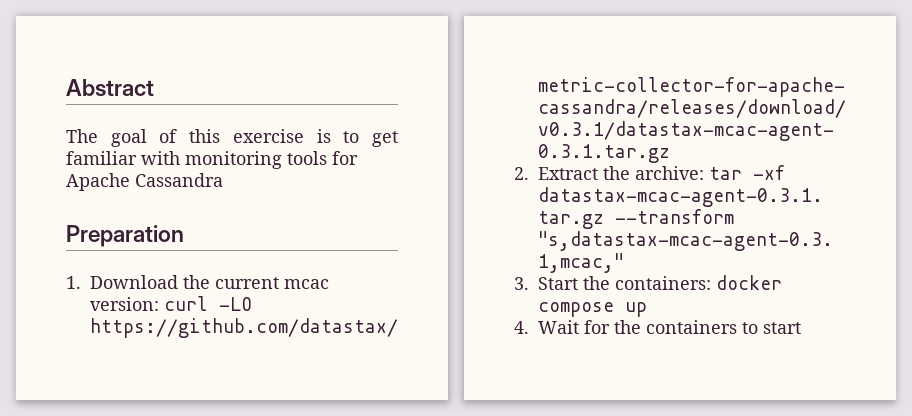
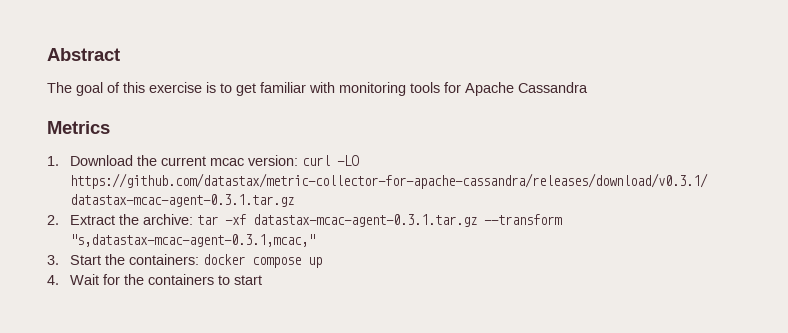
[66,225,184,247] Preparation -> [47,121,110,134] Metrics

